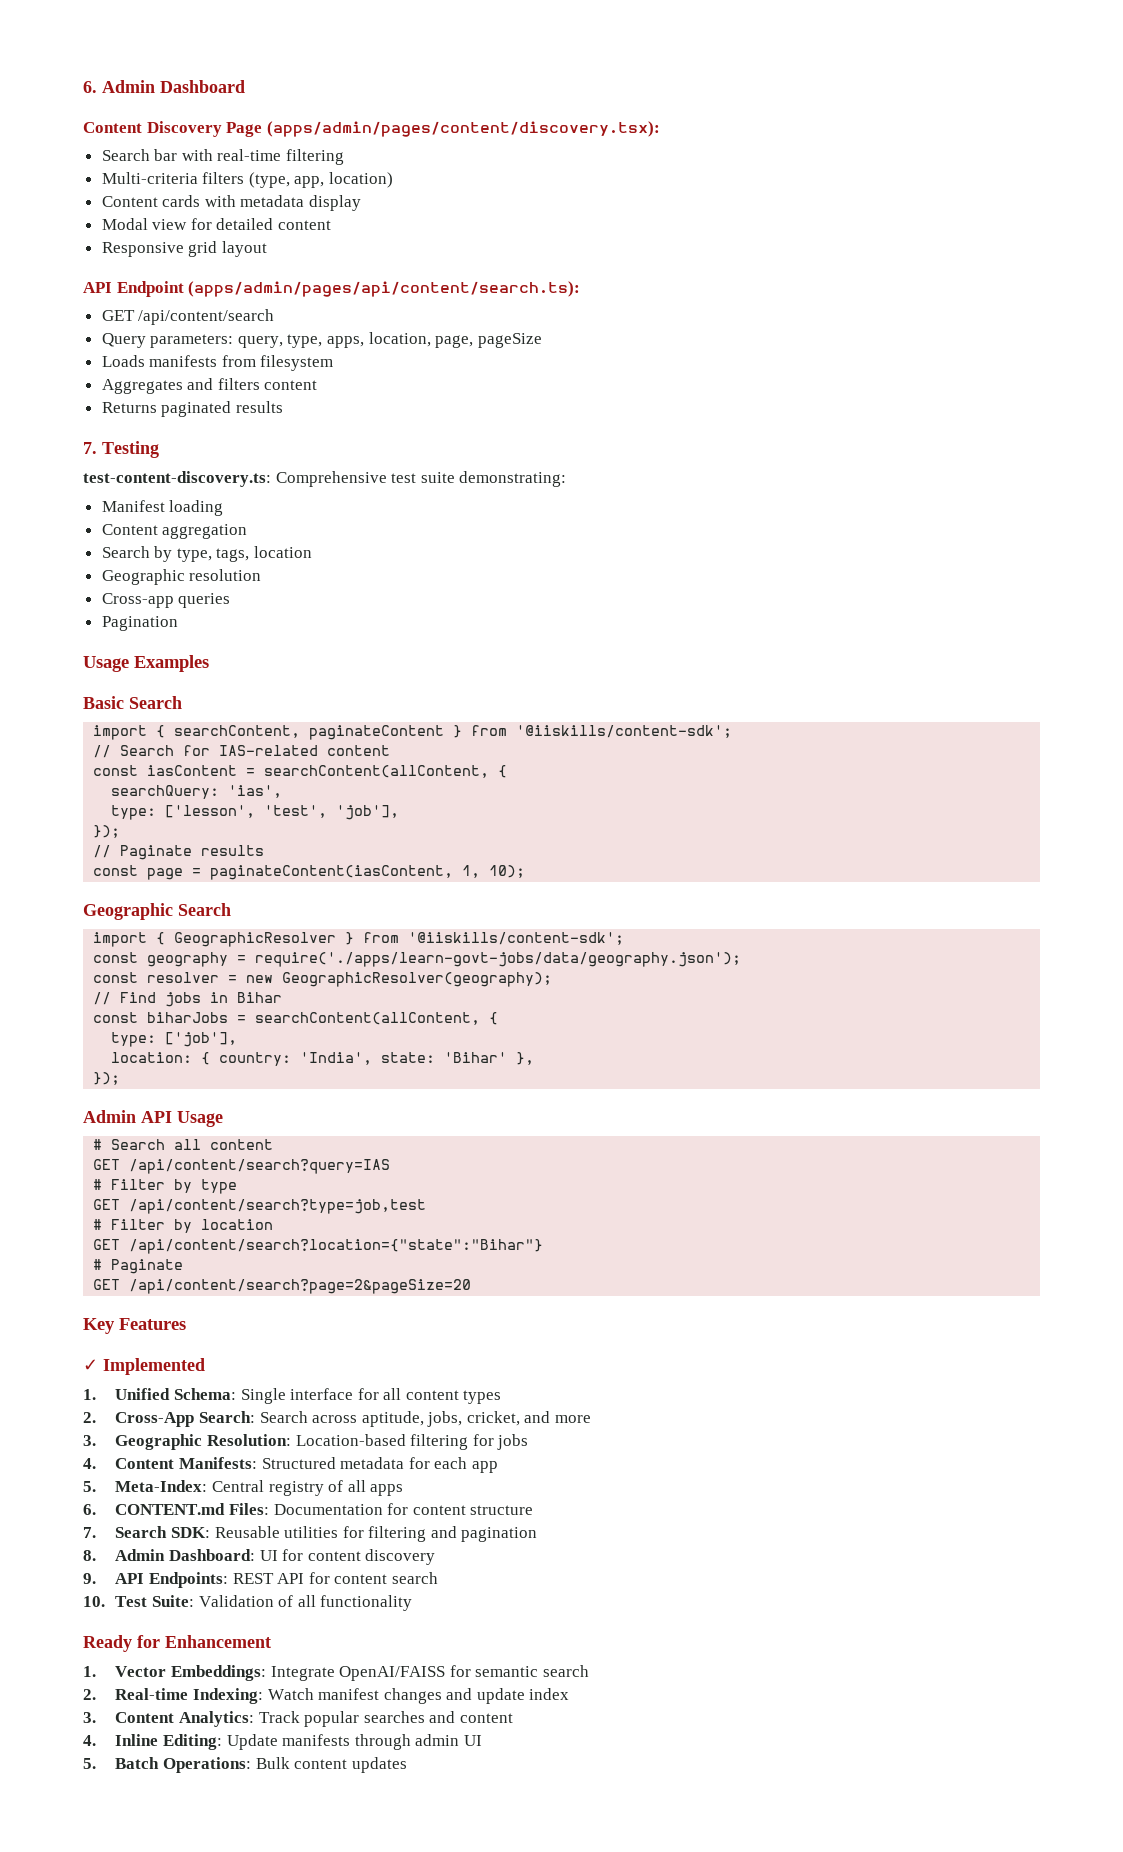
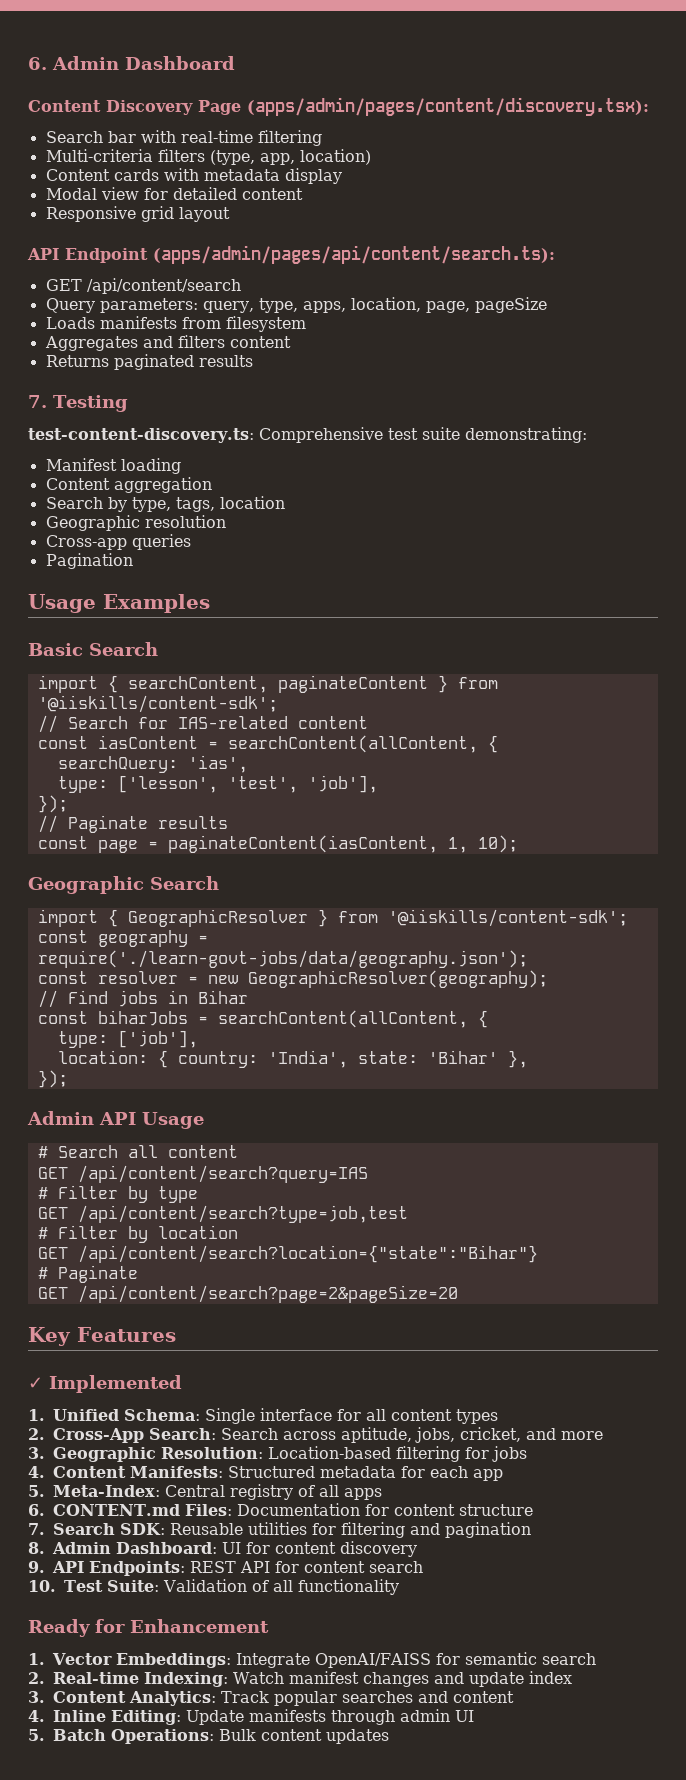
[255,952,742,967] require('./apps/learn-govt-jobs/data/geography.json'); -> [37,950,528,968] require('./learn-govt-jobs/data/geography.json');

